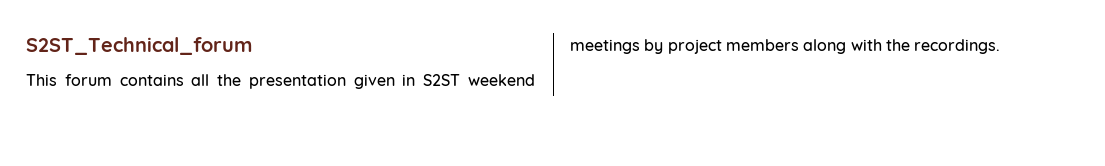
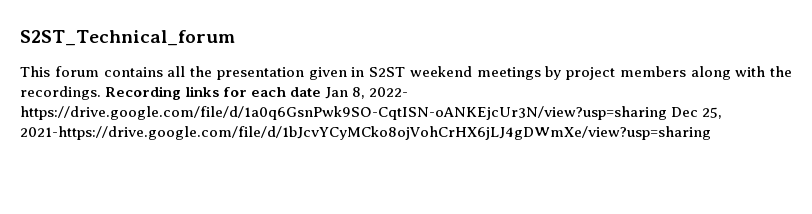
(1001, 46) none -> [105,86,409,100] [20,106,723,120] [20,126,711,140] Recording links for each date Jan 8, 2022- https://drive.google.com/file/d/1a0q6GsnPwk9SO-CqtISN-oANKEjcUr3N/view?usp=sharing Dec 25, 2021-https://drive.google.com/file/d/1bJcvYCyMCko8ojVohCrHX6jLJ4gDWmXe/view?usp=sharing

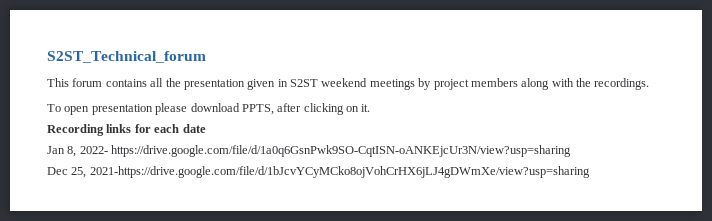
(101, 93) none -> [47,103,371,115] // To open presentation please download PPTS, after clicking on it. //
(322, 92) none -> (206, 128) //
(667, 113) none -> (572, 151) //

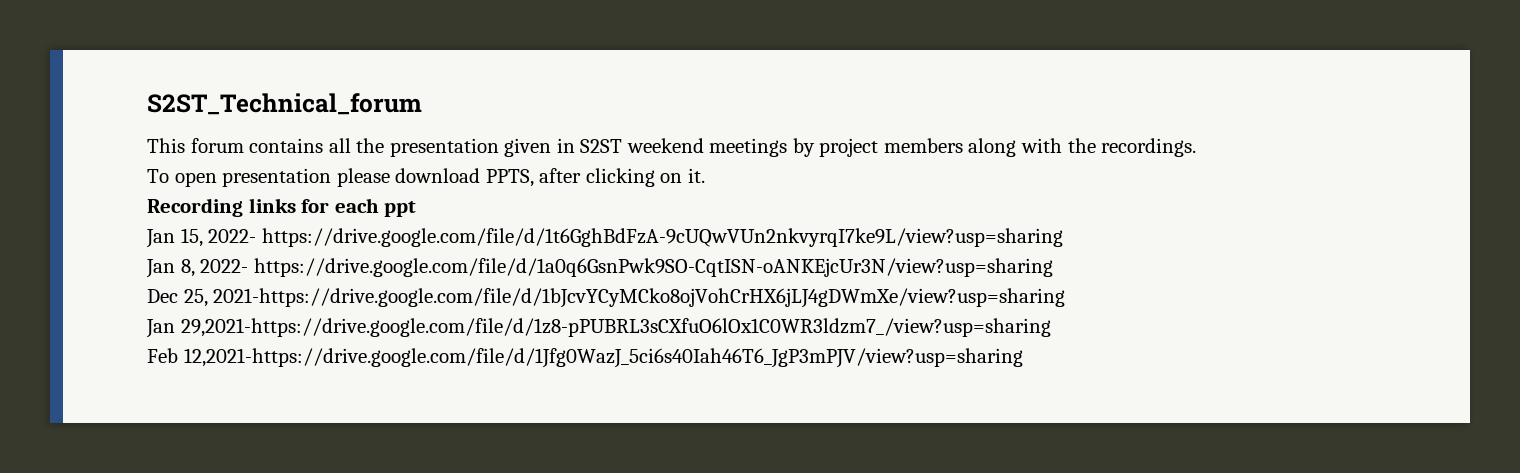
[182,124,206,133] date -> [384,201,417,217] [146,228,1063,248] ppt // Jan 15, 2022- https://drive.google.com/file/d/1t6GghBdFzA-9cUQwVUn2nkvyrqI7ke9L/view?usp=sharing
(590, 172) none -> [146,318,1051,338] [147,348,1023,368] // Jan 29,2021-https://drive.google.com/file/d/1z8-pPUBRL3sCXfuO6lOx1C0WR3ldzm7_/view?usp=sharing // Feb 12,2021-https://drive.google.com/file/d/1Jfg0WazJ_5ci6s40Iah46T6_JgP3mPJV/view?usp=sharing

